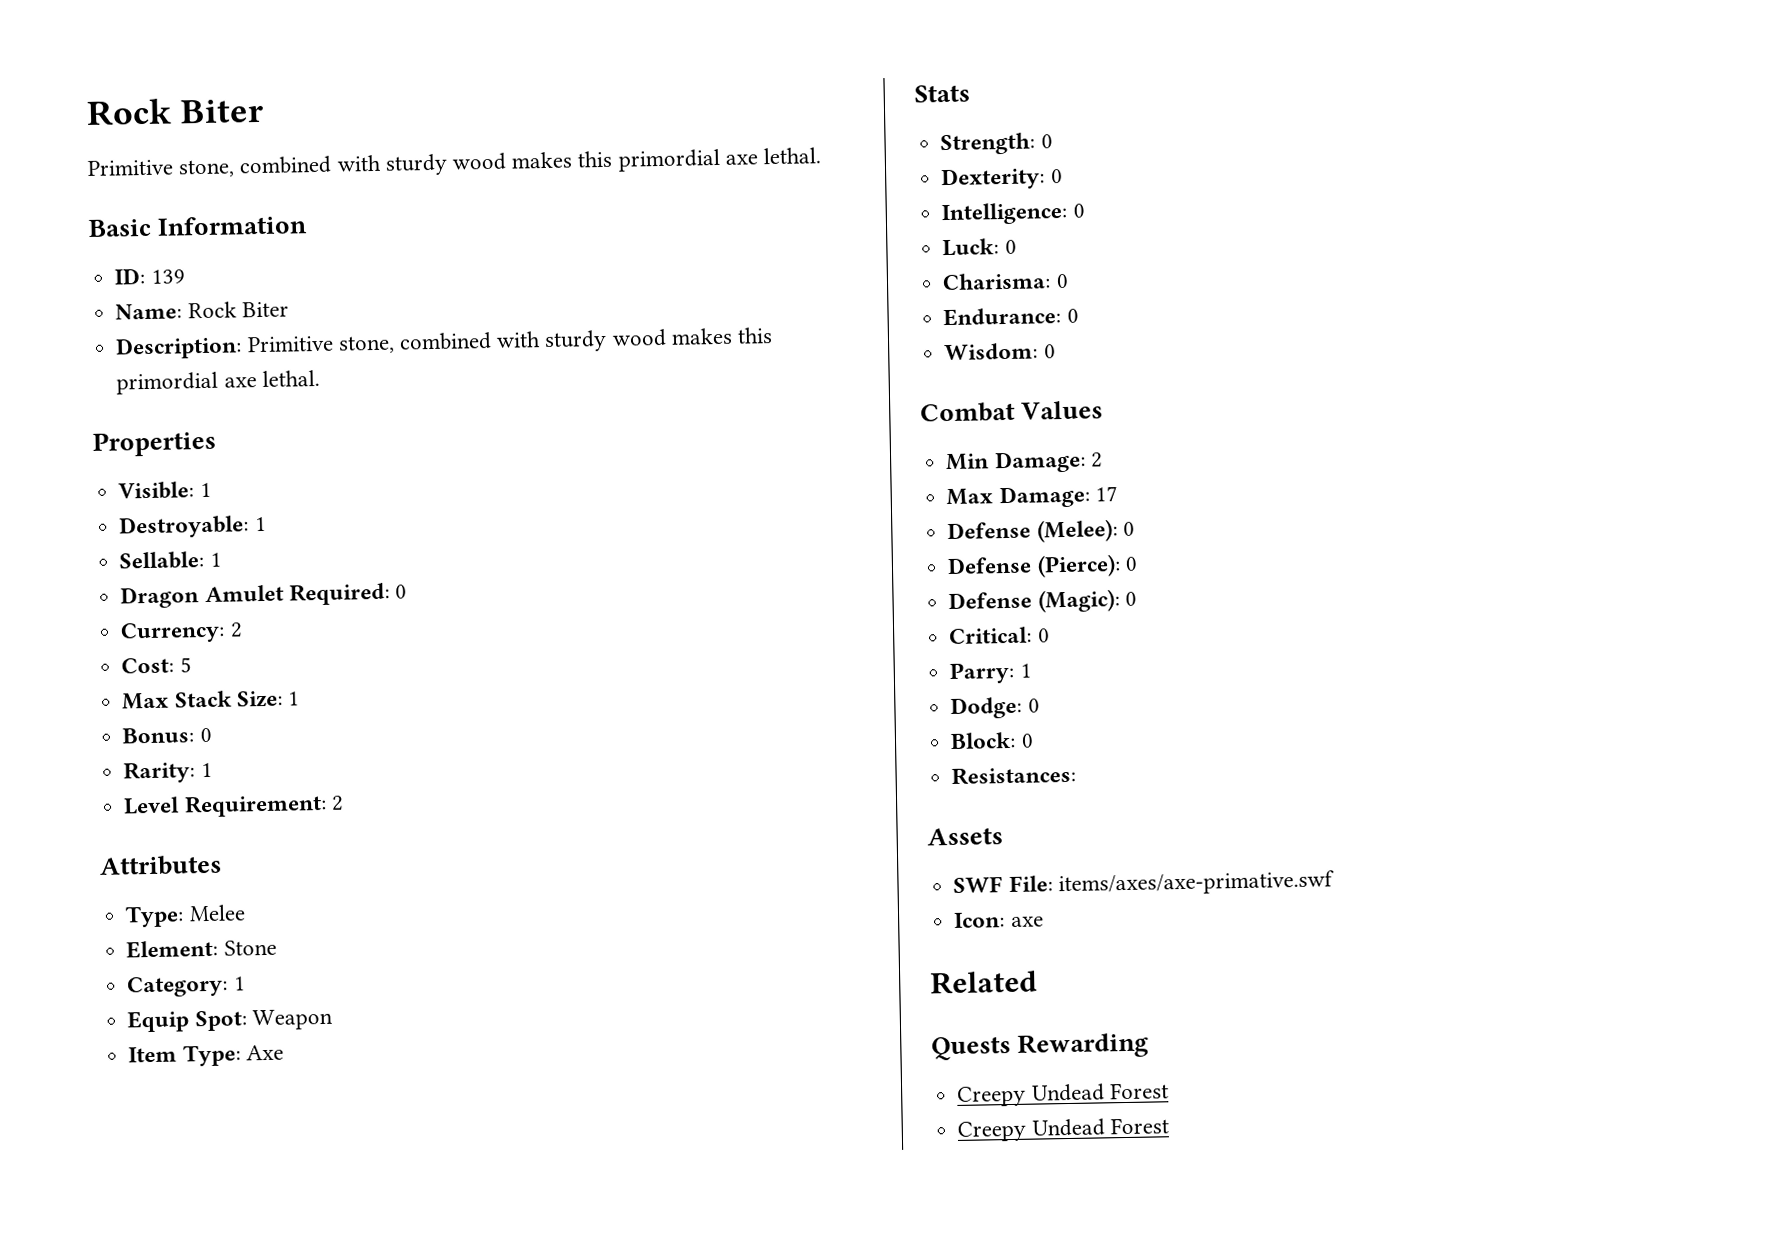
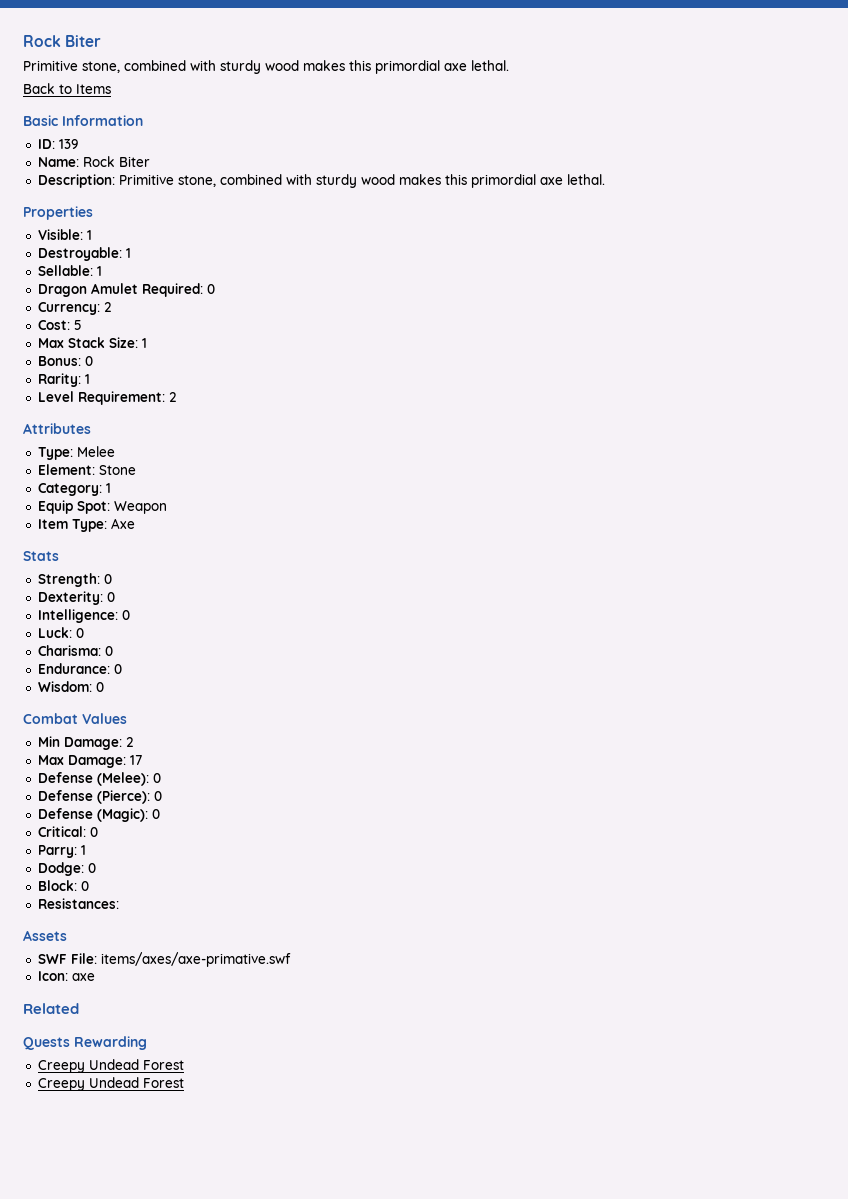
(822, 156) none -> [23,83,111,94] // Back to Items

